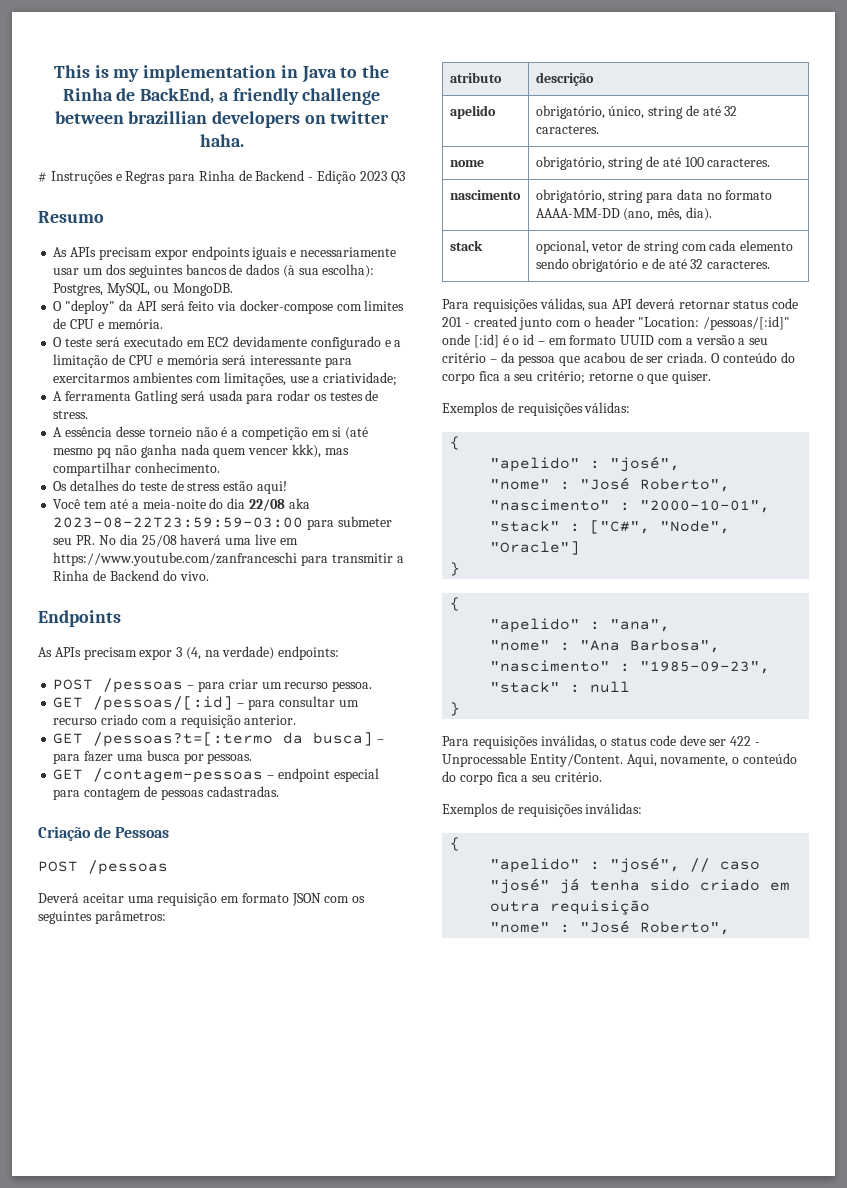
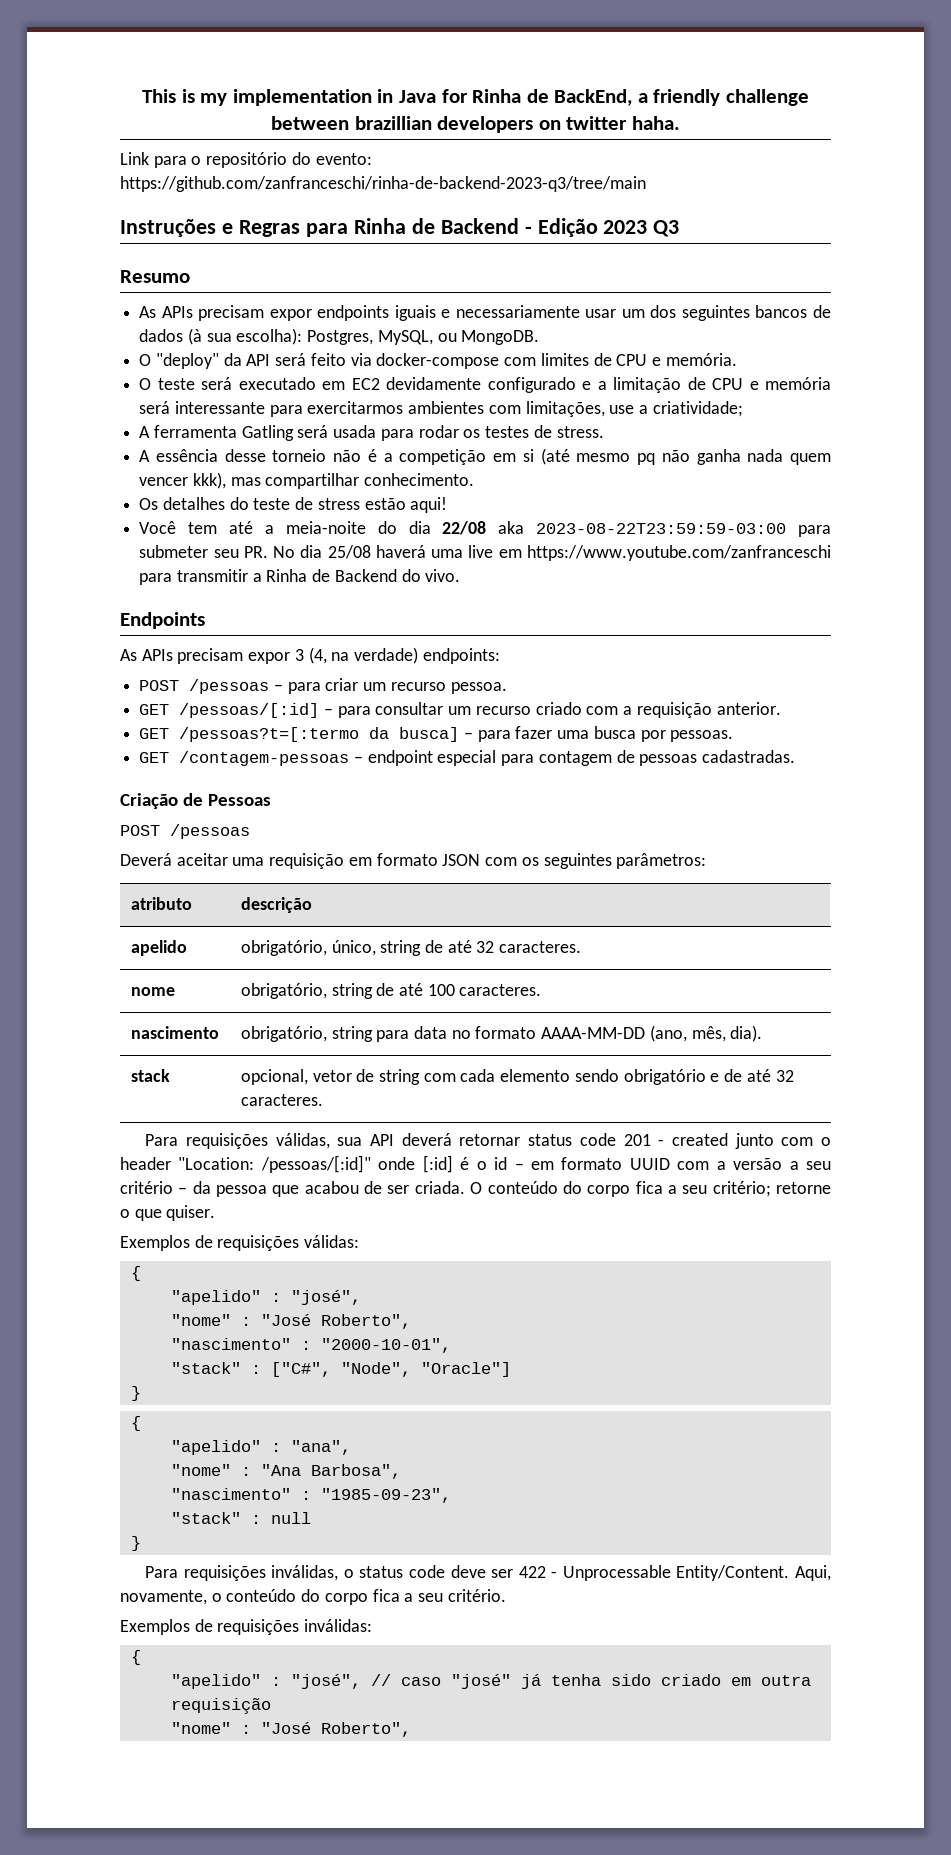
[340,65,390,78] to the -> [441,89,468,103] for
[38,172,47,182] # -> [120,152,372,168] [120,176,646,192] Link para o repositório do evento: https://github.com/zanfranceschi/rinha-de-backend-2023-q3/tree/main //

